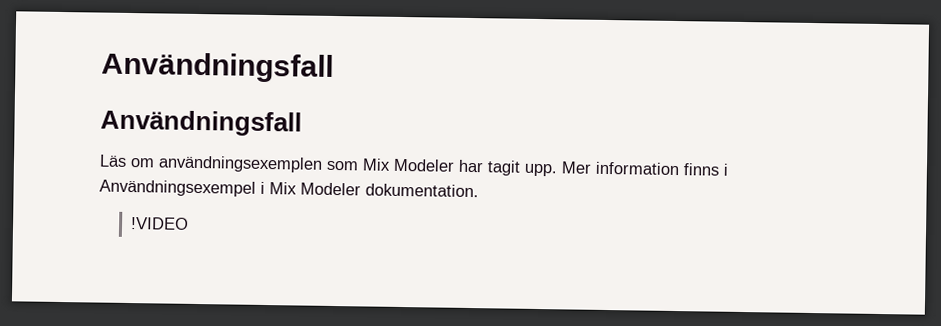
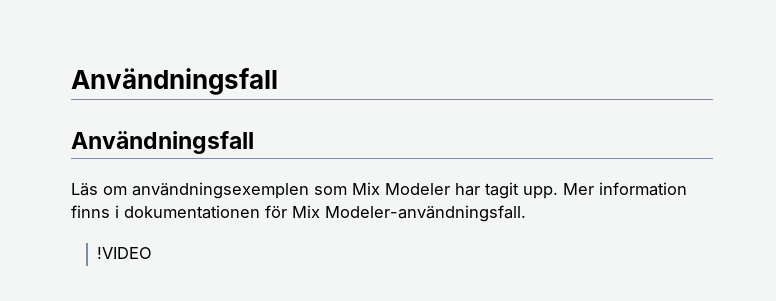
[99,179,479,198] Användningsexempel i Mix Modeler dokumentation. -> [124,205,526,222] dokumentationen för Mix Modeler-användningsfall.

